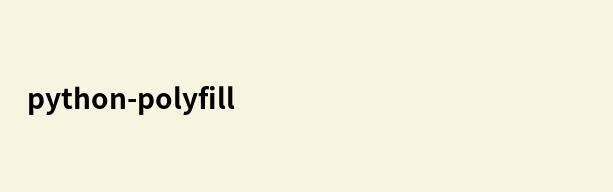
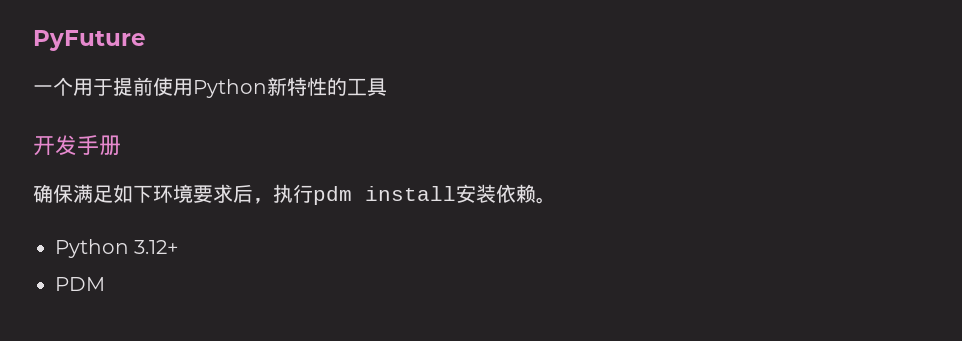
[27,86,235,115] python-polyfill -> [33,30,146,51] [33,77,387,98] [33,135,121,156] [33,184,556,205] [55,239,180,258] [55,277,105,291] PyFuture // 一个用于提前使用Python新特性的工具 // 开发手册 // 确保满足如下环境要求后，执行pdm install安装依赖。 // Python 3.12+ // PDM

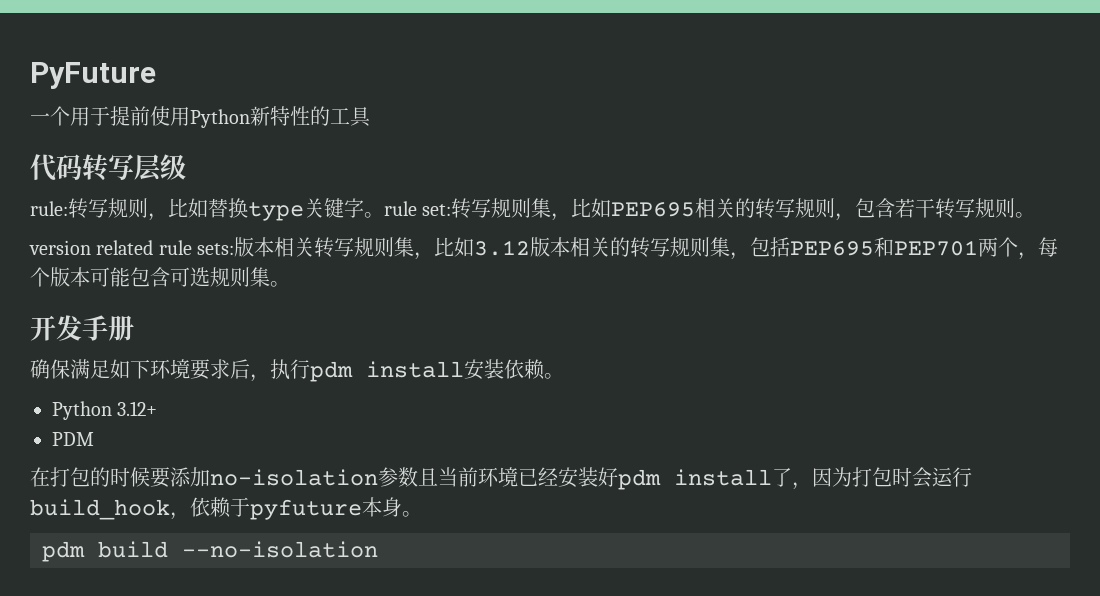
(387, 87) none -> [30,154,186,181] [30,198,1036,221] [29,237,1059,260] [30,267,290,287] // 代码转写层级 // rule:转写规则，比如替换type关键字。rule set:转写规则集，比如PEP695相关的转写规则，包含若干转写规则。 // version related rule sets:版本相关转写规则集，比如3.12版本相关的转写规则集，包括PEP695和PEP701两个，每个版本可能包含可选规则集。
(105, 284) none -> [30,467,972,490] [30,497,422,520] [42,541,378,562] // 在打包的时候要添加no-isolation参数且当前环境已经安装好pdm install了，因为打包时会运行build_hook，依赖于pyfuture本身。 // pdm build --no-isolation

